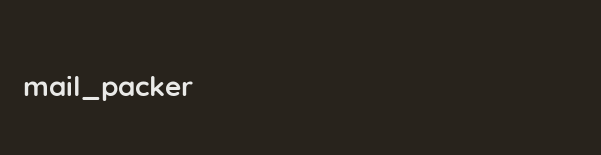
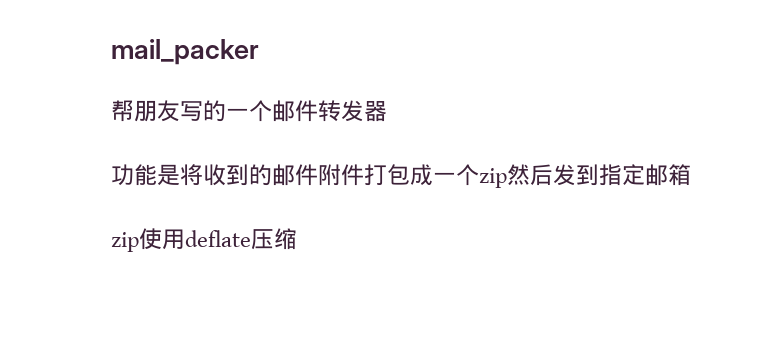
(193, 88) none -> [111,100,387,122] [111,164,691,188] [111,228,297,252] // 帮朋友写的一个邮件转发器 // 功能是将收到的邮件附件打包成一个zip然后发到指定邮箱 // zip使用deflate压缩

